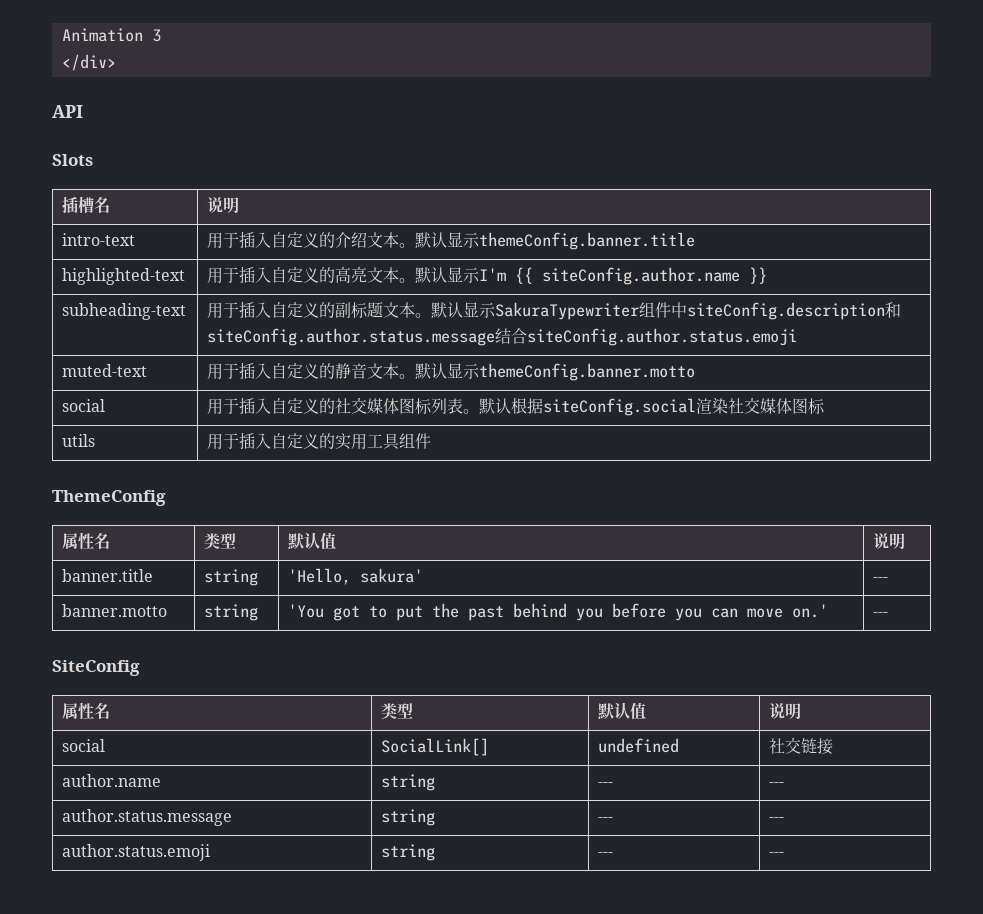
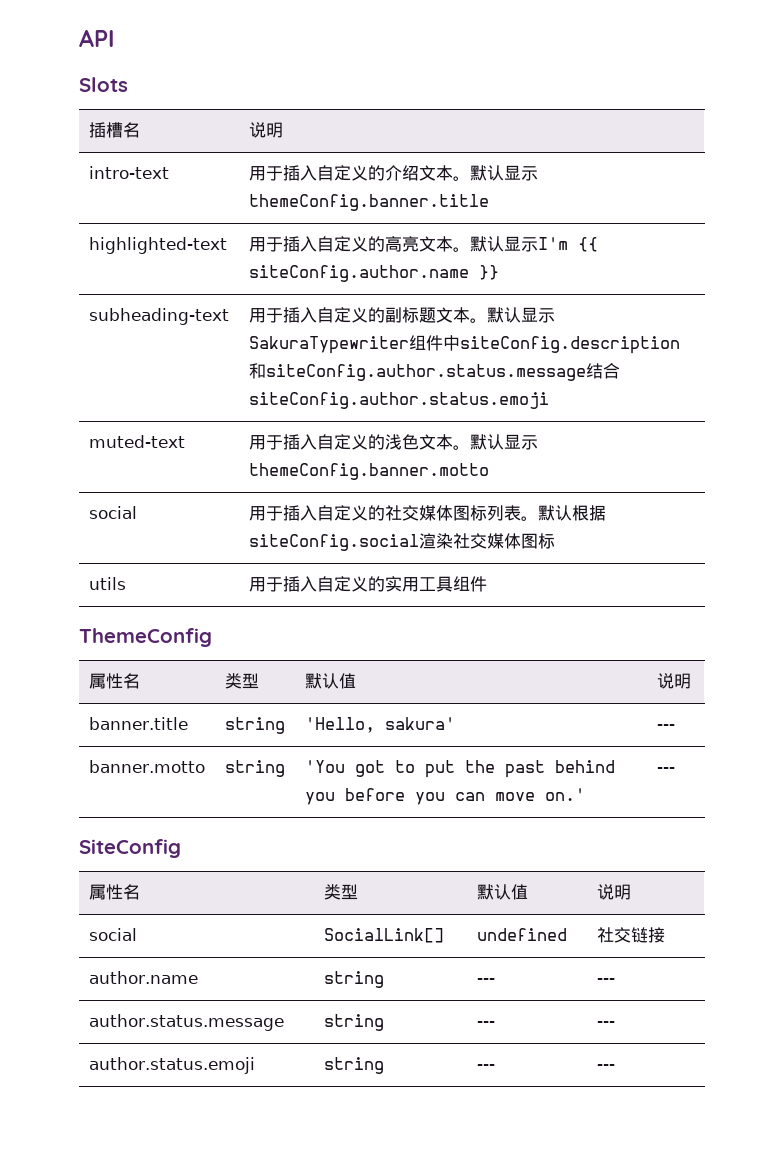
[61,28,161,42] [61,54,116,71] Animation 3 // </div> // -> (79, 38) none
[335,363,368,379] 静音 -> [384,434,419,450] 浅色

